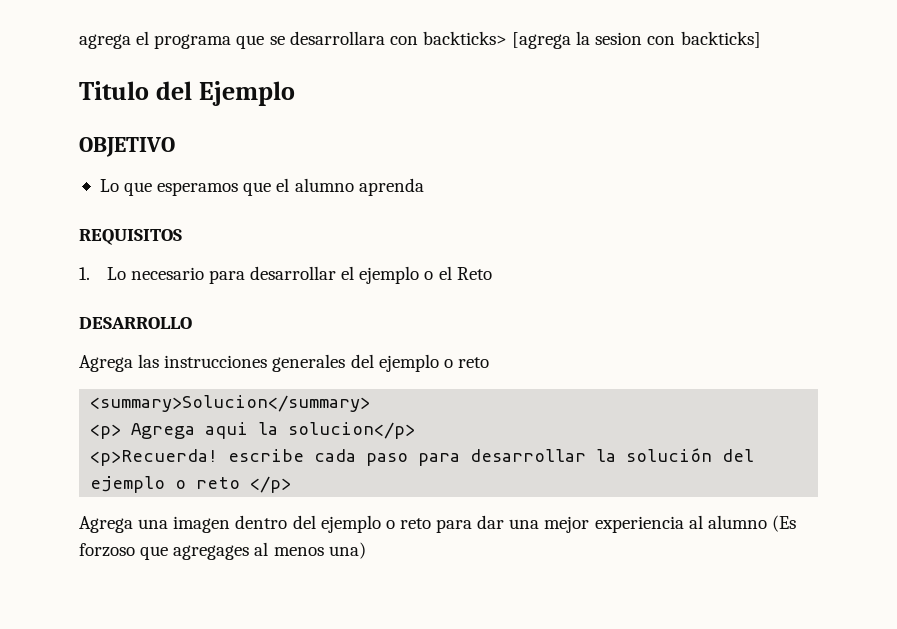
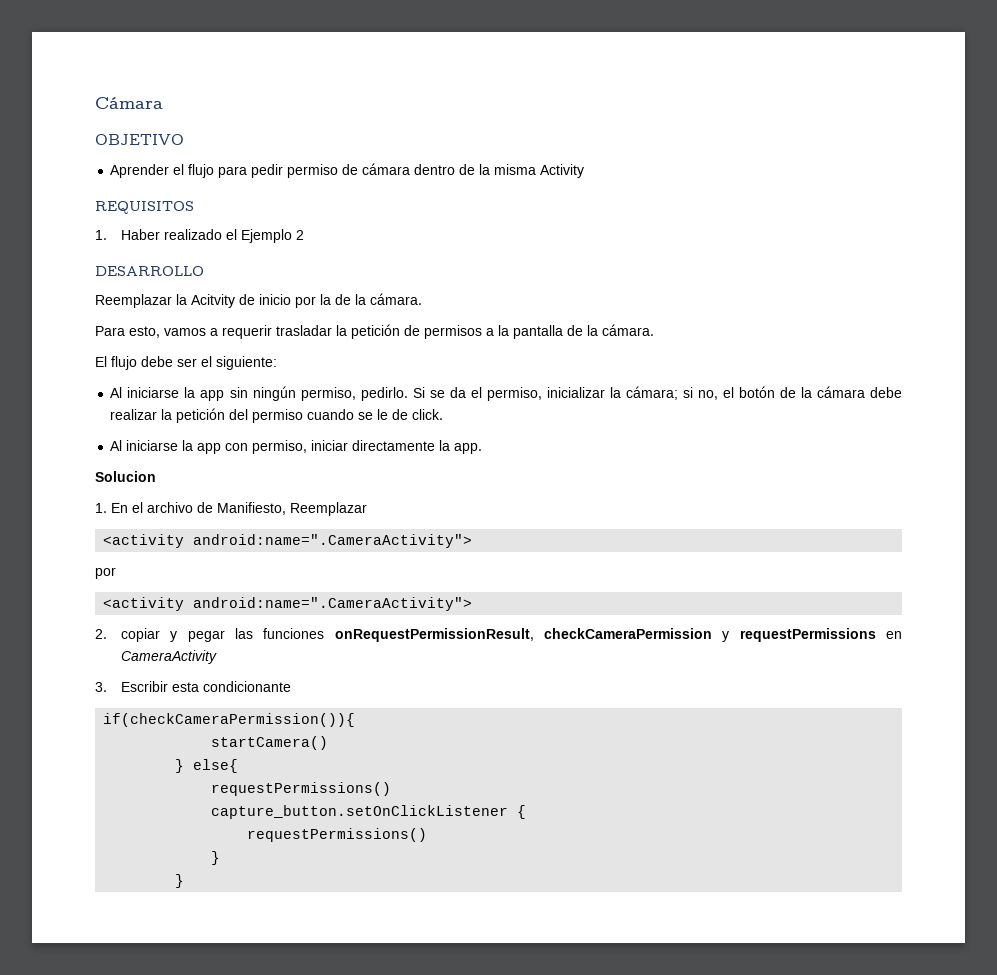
[79,31,761,49] [79,81,295,106] [79,137,175,157] [99,178,424,196] [79,229,182,245] [79,266,492,284] [79,317,192,329] [79,354,489,372] [90,395,371,412] [90,422,416,439] [90,448,755,466] [90,476,292,493] [79,515,796,533] [79,542,366,560] agrega el programa que se desarrollara con backticks> [agrega la sesion con backticks] // Titulo del Ejemplo // OBJETIVO // Lo que esperamos que el alumno aprenda // REQUISITOS // 1. Lo necesario para desarrollar el ejemplo o el Reto // DESARROLLO // Agrega las instrucciones generales del ejemplo o reto // <summary>Solucion</summary> // <p> Agrega aqui la solucion</p> // <p>Recuerda! escribe cada paso para desarrollar la solución del ejemplo o reto </p> // Agrega una imagen dentro del ejemplo o reto para dar una mejor experiencia al alumno (Es forzoso que agregages al menos una) -> [95,97,163,109] [95,134,184,145] [110,163,585,178] [95,201,194,214] [95,229,304,243] [95,266,204,276] [95,293,422,308] [95,324,654,339] [95,356,277,370] [110,386,903,401] [110,408,444,423] [110,440,483,454] [95,471,156,482] [95,502,367,516] [103,534,473,548] [95,567,116,579] [103,597,473,611] [95,628,902,642] [120,650,217,664] [95,681,291,692] [103,713,356,727] [211,736,329,750] [175,759,239,773] [211,782,392,796] [211,805,527,819] [247,828,428,842] [211,851,221,865] [175,874,185,888] Cámara // OBJETIVO // Aprender el flujo para pedir permiso de cámara dentro de la misma Activity // REQUISITOS // 1. Haber realizado el Ejemplo 2 // DESARROLLO // Reemplazar la Acitvity de inicio por la de la cámara. // Para esto, vamos a requerir trasladar la petición de permisos a la pantalla de la cámara. // El flujo debe ser el siguiente: // Al iniciarse la app sin ningún permiso, pedirlo. Si se da el permiso, inicializar la cámara; si no, el botón de la cámara debe realizar la petición del permiso cuando se le de click. // Al iniciarse la app con permiso, iniciar directamente la app. // Solucion // 1. En el archivo de Manifiesto, Reemplazar // <activity android:name=".CameraActivity"> // por // <activity android:name=".CameraActivity"> // 2. copiar y pegar las funciones onRequestPermissionResult, checkCameraPermission y requestPermissions en CameraActivity // 3. Escribir esta condicionante // if(checkCameraPermission()){ // startCamera() // } else{ // requestPermissions() // capture_button.setOnClickListener { // requestPermissions() // } // }

